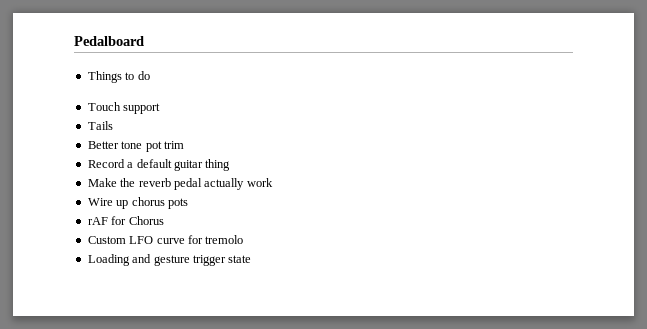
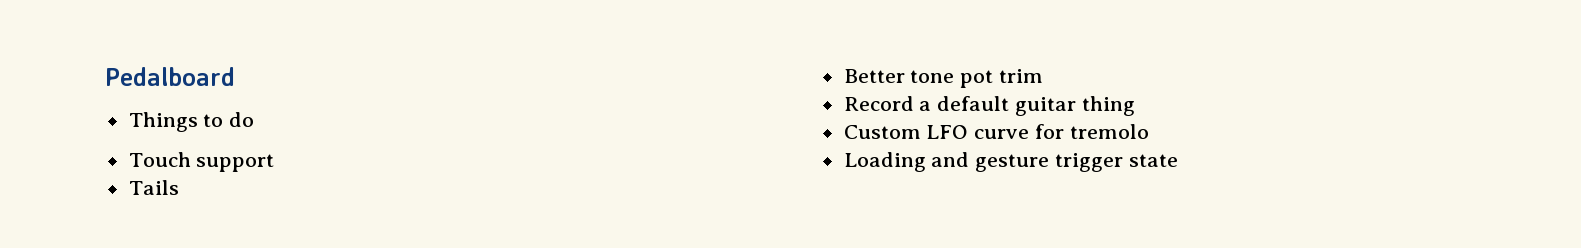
[87,178,273,190] [87,197,188,209] [87,216,164,225] // Make the reverb pedal actually work // Wire up chorus pots // rAF for Chorus -> (1135, 106) none

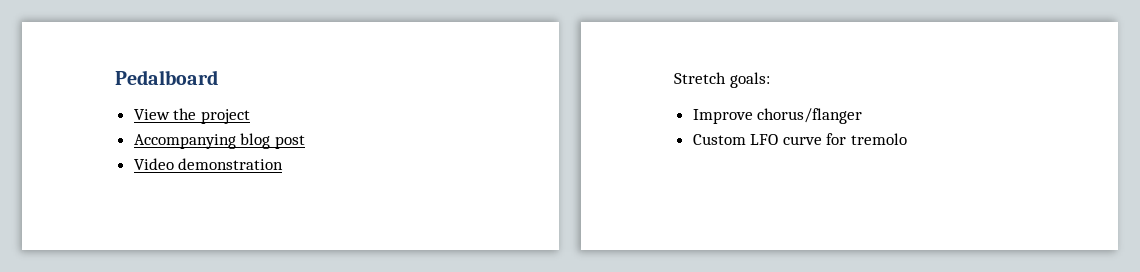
[128,112,255,132] [128,152,275,172] [128,180,179,195] [843,69,1044,88] [843,96,1135,116] Things to do // Touch support // Tails // Better tone pot trim // Record a default guitar thing -> [133,108,250,124] [133,133,305,149] [133,158,284,170] [674,72,770,88] [692,108,863,124] View the project // Accompanying blog post // Video demonstration // Stretch goals: // Improve chorus/flanger
[843,152,1178,172] // Loading and gesture trigger state -> (908, 139) none

